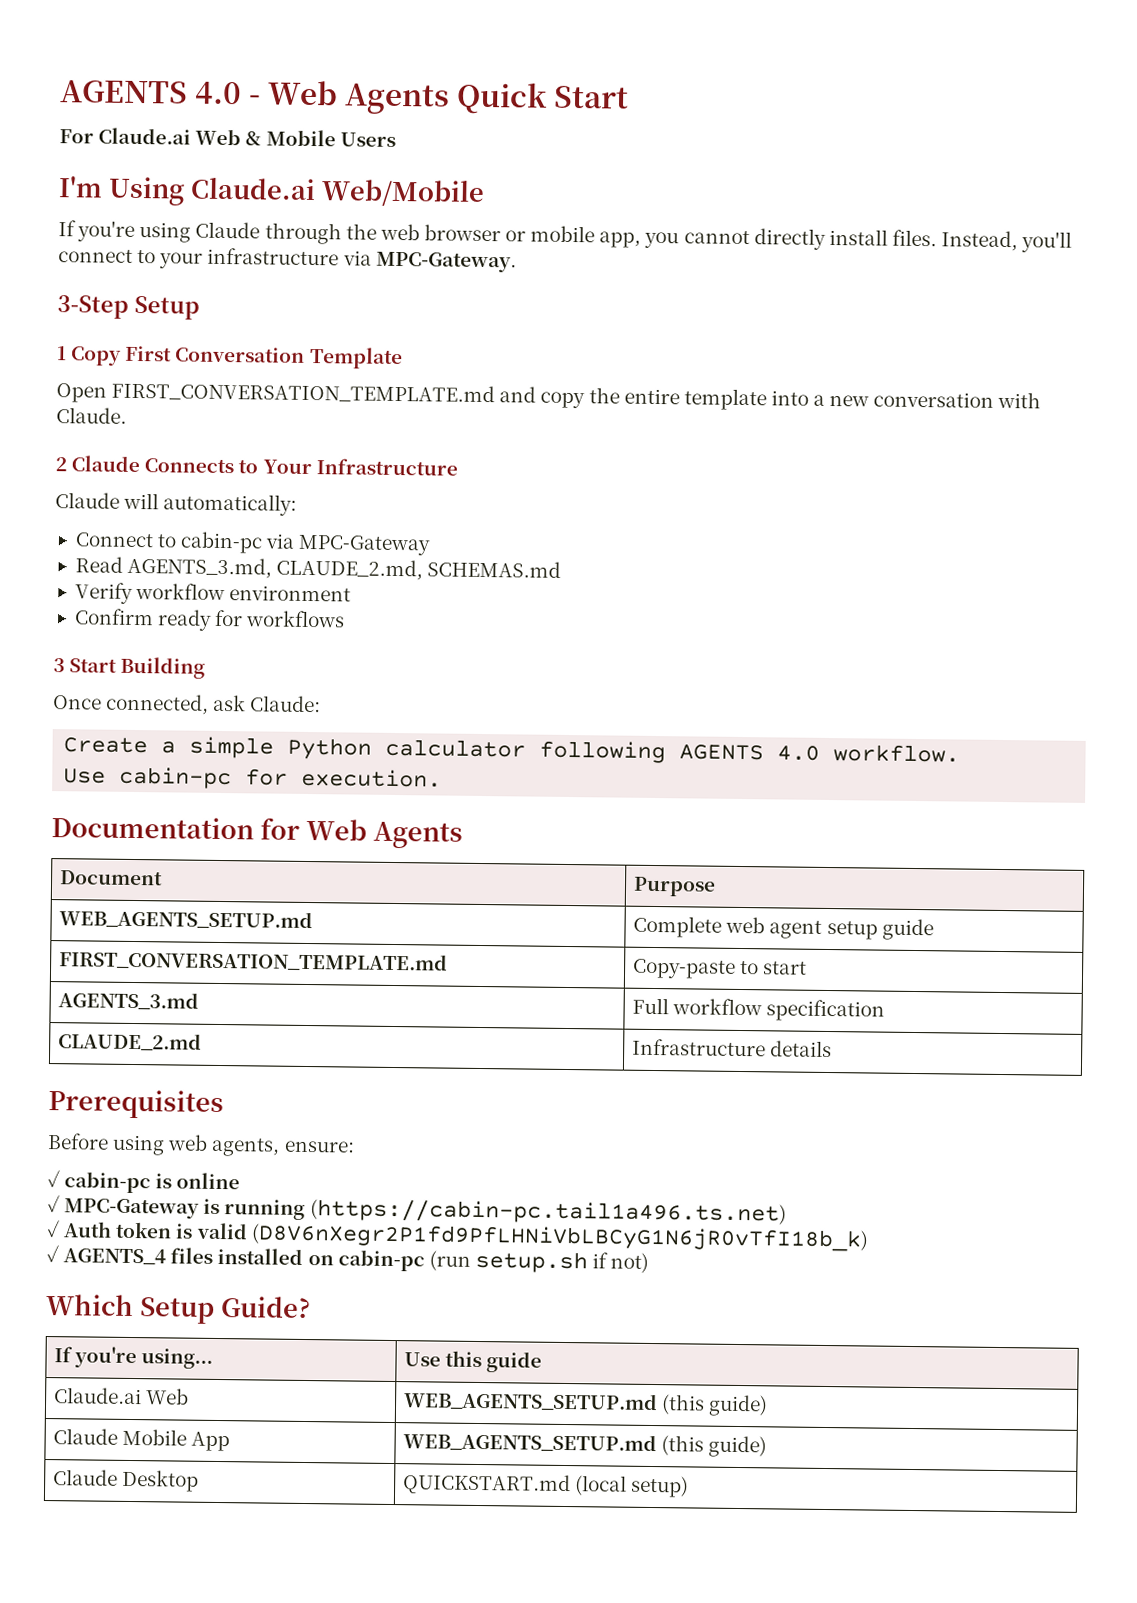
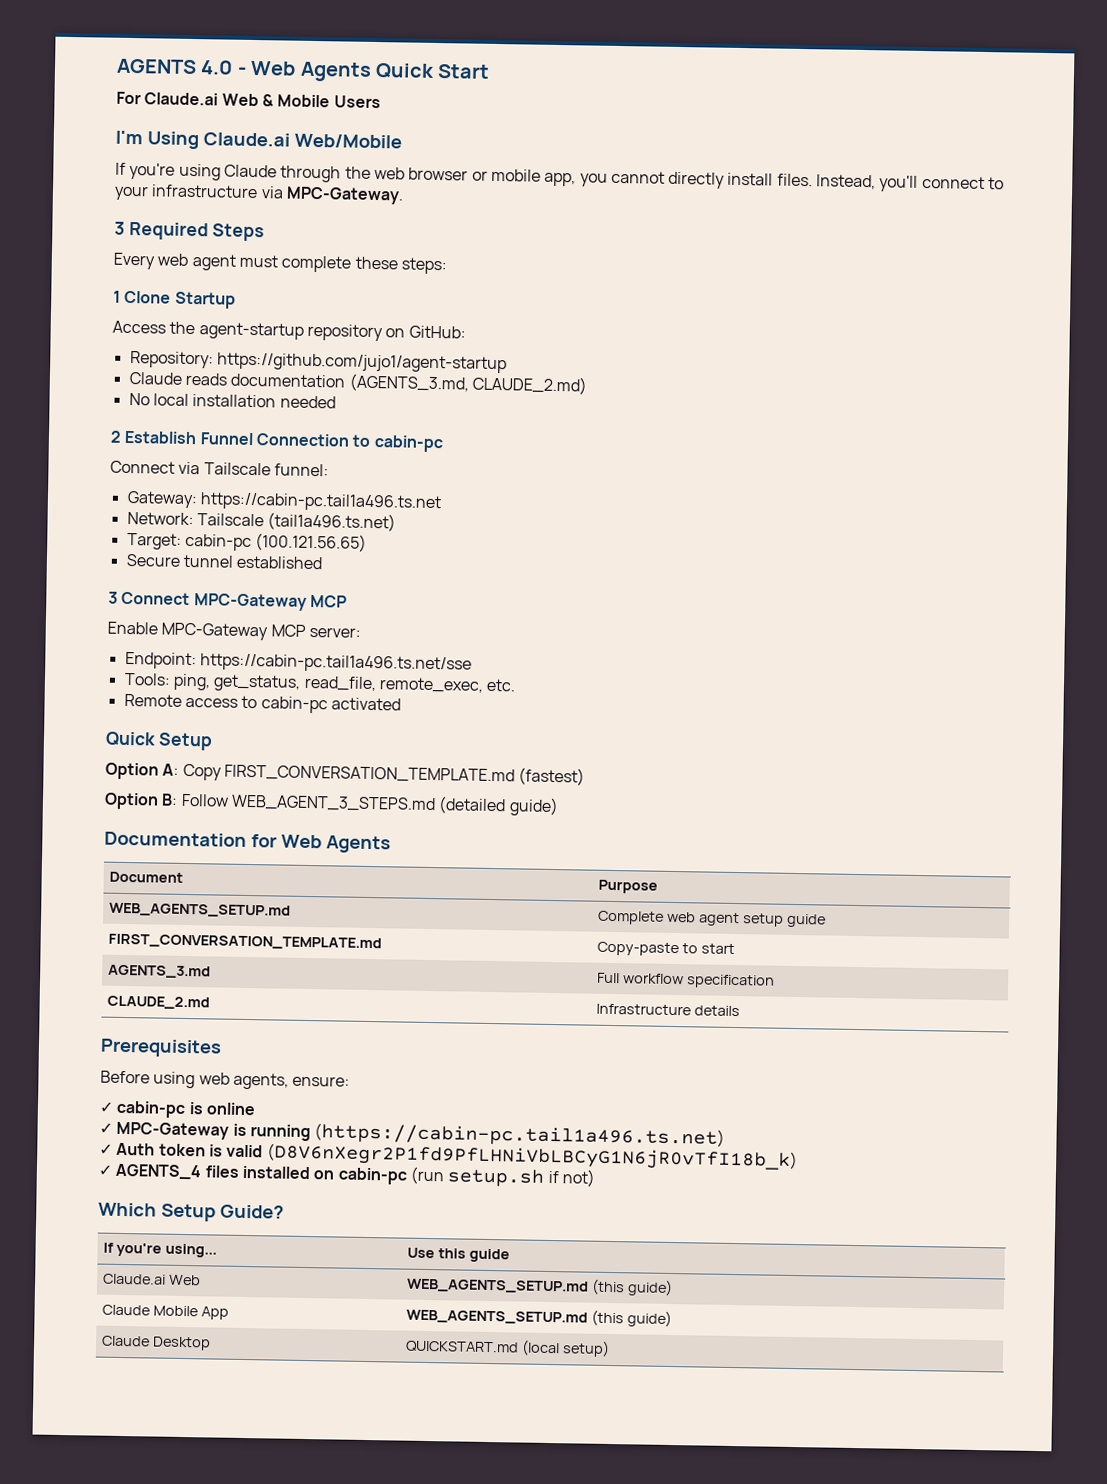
[57,295,200,320] [57,345,403,370] [56,381,1042,411] [56,407,127,424] [55,455,458,476] [55,492,298,516] [74,531,432,556] [74,556,562,581] [74,582,352,604] [74,608,346,631] [53,656,206,679] [53,693,322,715] [63,736,961,764] [63,766,443,790] 3-Step Setup // 1 Copy First Conversation Template // Open FIRST_CONVERSATION_TEMPLATE.md and copy the entire template into a new conversation with Claude. // 2 Claude Connects to Your Infrastructure // Claude will automatically: // Connect to cabin-pc via MPC-Gateway // Read AGENTS_3.md, CLAUDE_2.md, SCHEMAS.md // Verify workflow environment // Confirm ready for workflows // 3 Start Building // Once connected, ask Claude: // Create a simple Python calculator following AGENTS 4.0 workflow. // Use cabin-pc for execution. -> [114,221,265,242] [113,252,447,275] [113,290,236,309] [112,320,466,342] [129,350,507,374] [128,371,587,395] [128,392,336,409] [110,430,444,453] [110,460,329,477] [126,490,442,513] [126,511,397,532] [126,532,368,552] [125,553,324,570] [108,591,347,611] [107,621,361,641] [124,651,472,674] [123,672,517,693] [123,693,401,714] [105,731,213,751] [105,762,586,786] [104,792,559,817] 3 Required Steps // Every web agent must complete these steps: // 1 Clone Startup // Access the agent-startup repository on GitHub: // Repository: https://github.com/jujo1/agent-startup // Claude reads documentation (AGENTS_3.md, CLAUDE_2.md) // No local installation needed // 2 Establish Funnel Connection to cabin-pc // Connect via Tailscale funnel: // Gateway: https://cabin-pc.tail1a496.ts.net // Network: Tailscale (tail1a496.ts.net) // Target: cabin-pc (100.121.56.65) // Secure tunnel established // 3 Connect MPC-Gateway MCP // Enable MPC-Gateway MCP server: // Endpoint: https://cabin-pc.tail1a496.ts.net/sse // Tools: ping, get_status, read_file, remote_exec, etc. // Remote access to cabin-pc activated // Quick Setup // Option A: Copy FIRST_CONVERSATION_TEMPLATE.md (fastest) // Option B: Follow WEB_AGENT_3_STEPS.md (detailed guide)

